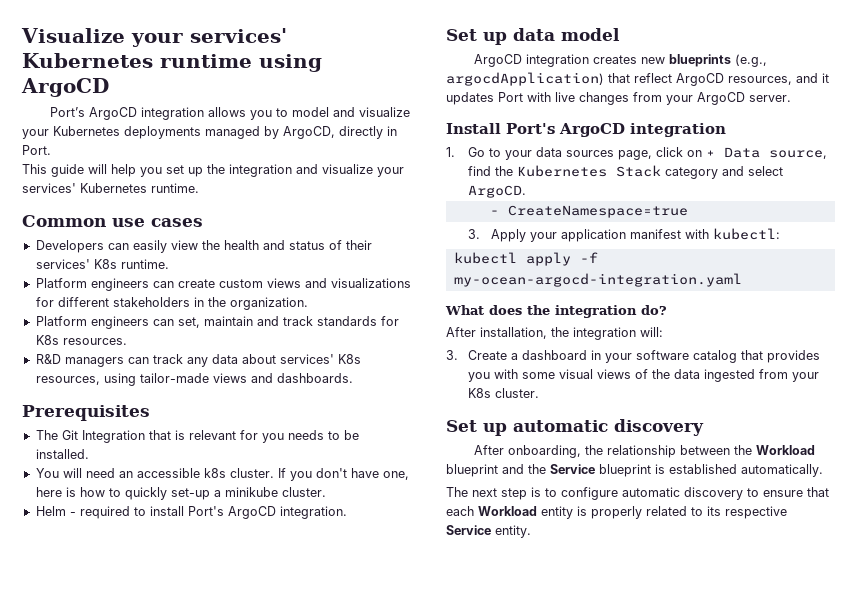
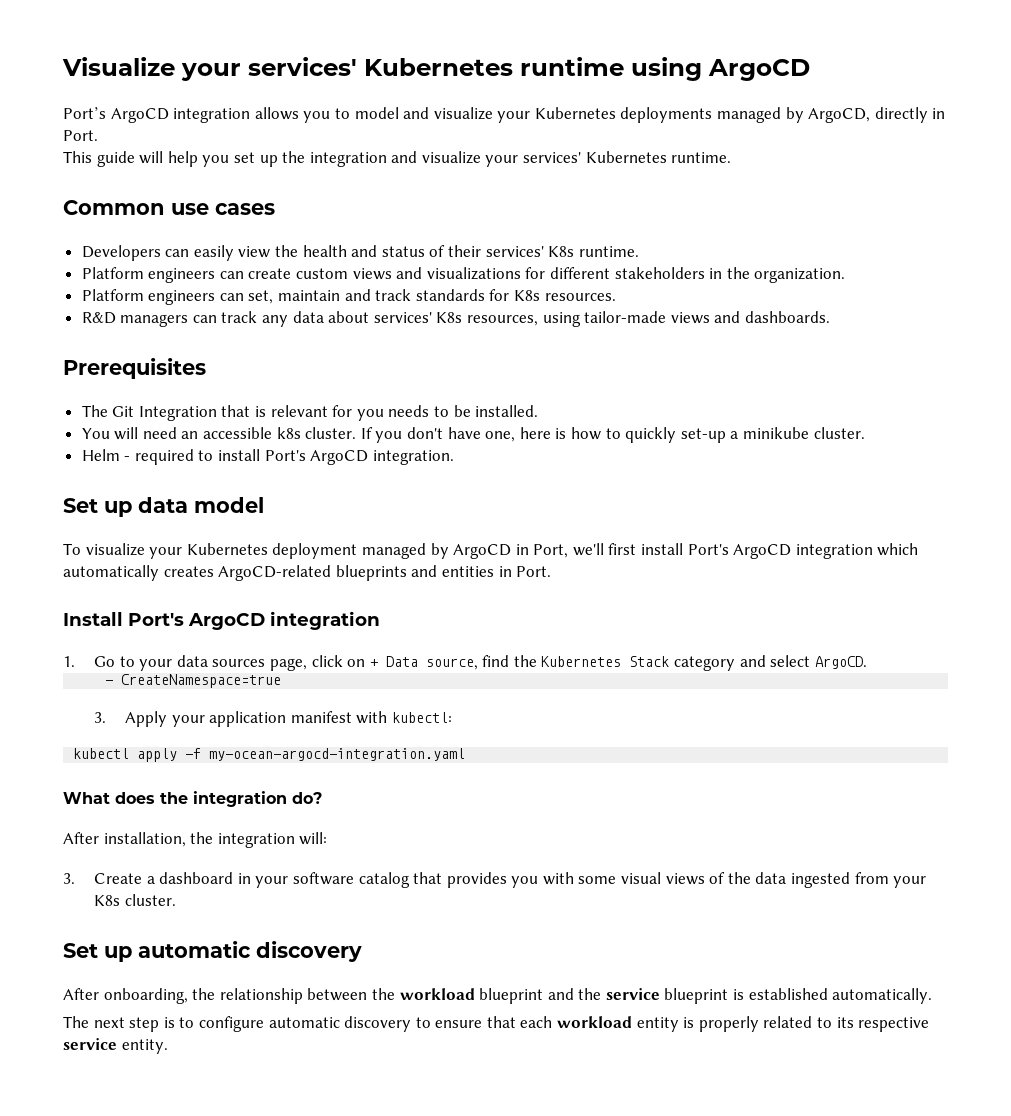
[474,54,768,67] [446,72,829,86] [446,92,791,105] ArgoCD integration creates new blueprints (e.g., argocdApplication) that reflect ArgoCD resources, and it updates Port with live changes from your ArgoCD server. -> [63,543,919,559] [63,565,552,581] To visualize your Kubernetes deployment managed by ArgoCD in Port, we'll first install Port's ArgoCD integration which automatically creates ArgoCD-related blueprints and entities in Port.
[756,445,816,455] Workload -> [399,988,475,1000] workload
[550,464,595,474] Service -> [605,988,660,1000] service
[478,506,537,516] Workload -> [557,1016,633,1028] workload
[446,525,491,535] Service -> [63,1038,117,1050] service

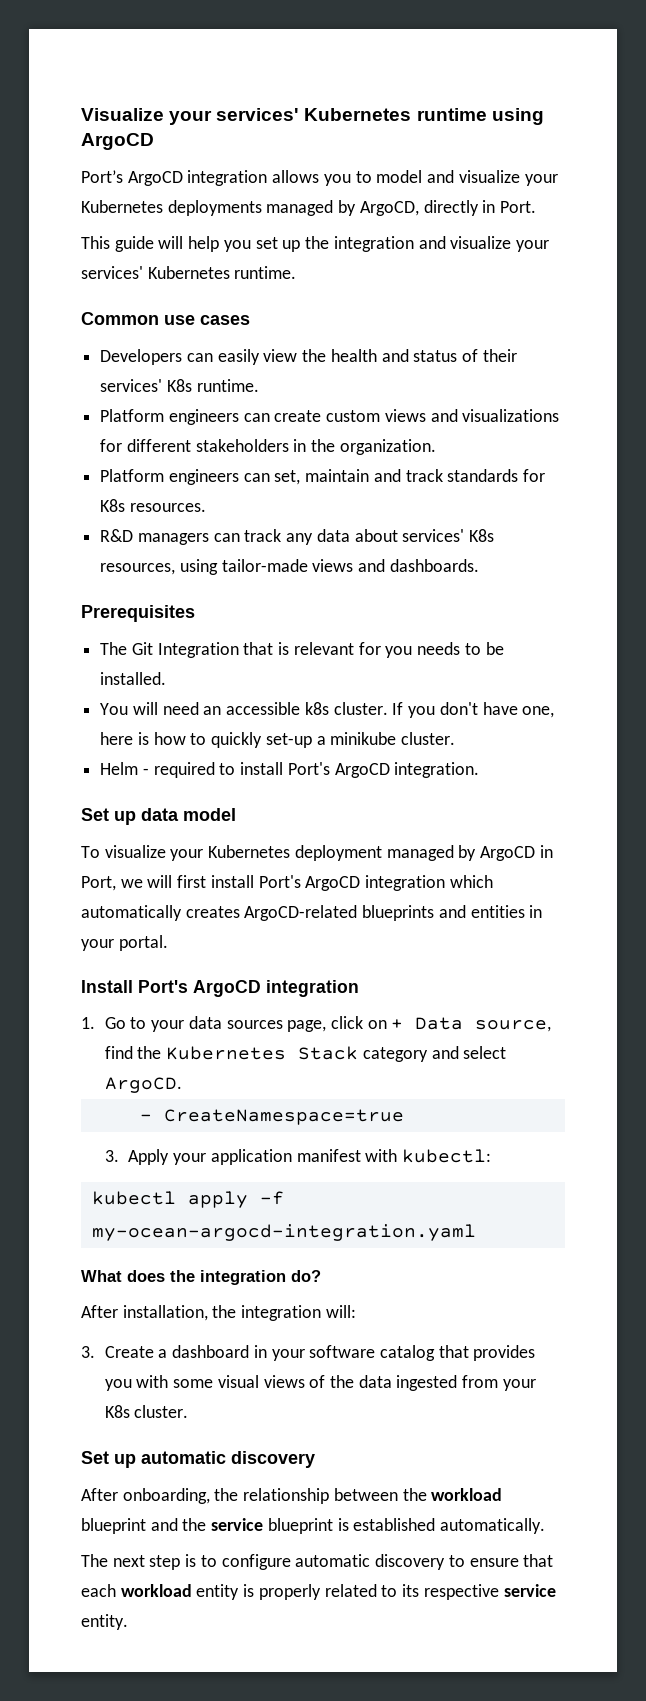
[572,543,604,556] we'll -> [120,875,173,888] we will
[516,566,552,577] Port. -> [81,935,168,951] your portal.

